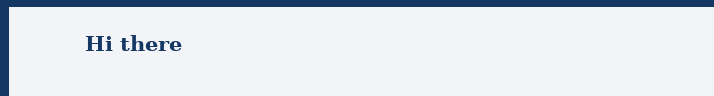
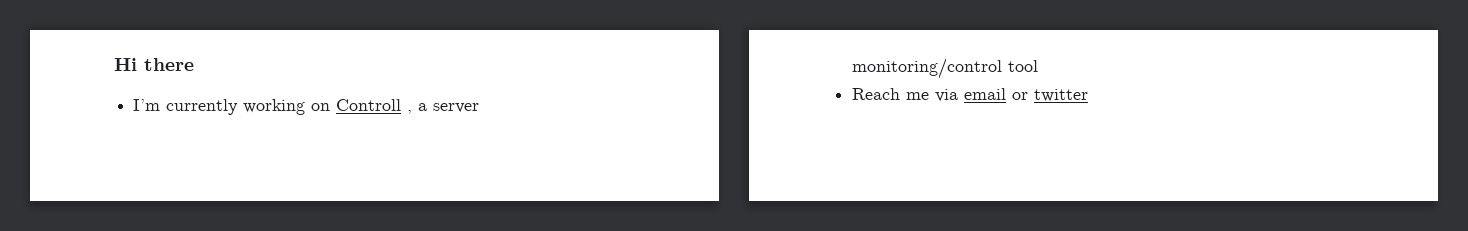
(182, 43) none -> [133,99,480,115] [852,58,1039,79] [852,88,1089,102] // I’m currently working on Controll , a server monitoring/control tool // Reach me via email or twitter

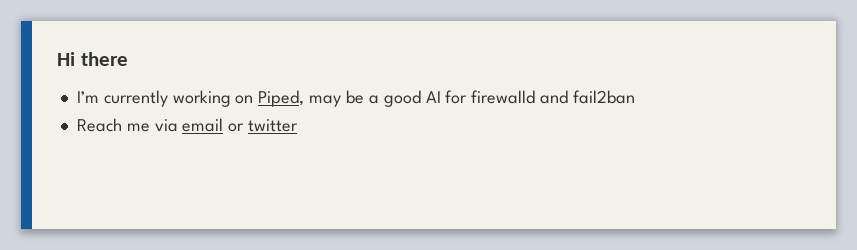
[336,99,480,114] [852,58,1039,79] Controll , a server monitoring/control tool -> [258,90,635,107] Piped, may be a good AI for firewalld and fail2ban

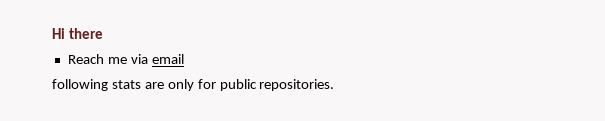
[76,90,635,107] [76,118,299,132] I’m currently working on Piped, may be a good AI for firewalld and fail2ban // Reach me via email or twitter -> [67,54,184,64] [52,79,335,91] Reach me via email // following stats are only for public repositories.

